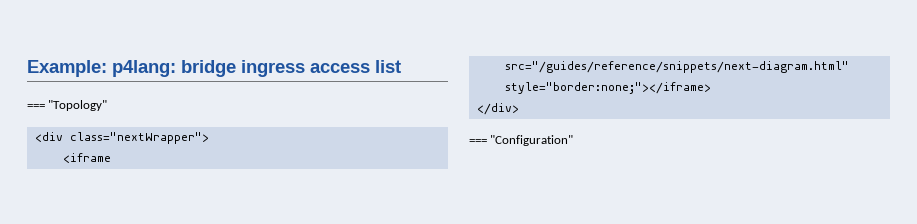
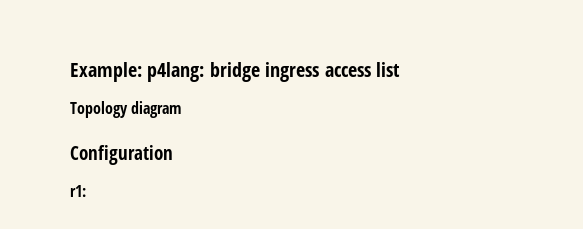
[27,100,108,111] [34,132,209,144] [62,153,111,163] [504,61,849,73] [504,82,711,94] [476,103,519,115] [469,135,574,146] === "Topology" // <div class="nextWrapper"> // <iframe src="/guides/reference/snippets/next-diagram.html" style="border:none;"></iframe> // </div> // === "Configuration" -> [70,101,182,118] [70,145,173,165] [70,185,86,197] Topology diagram // Configuration // r1:

